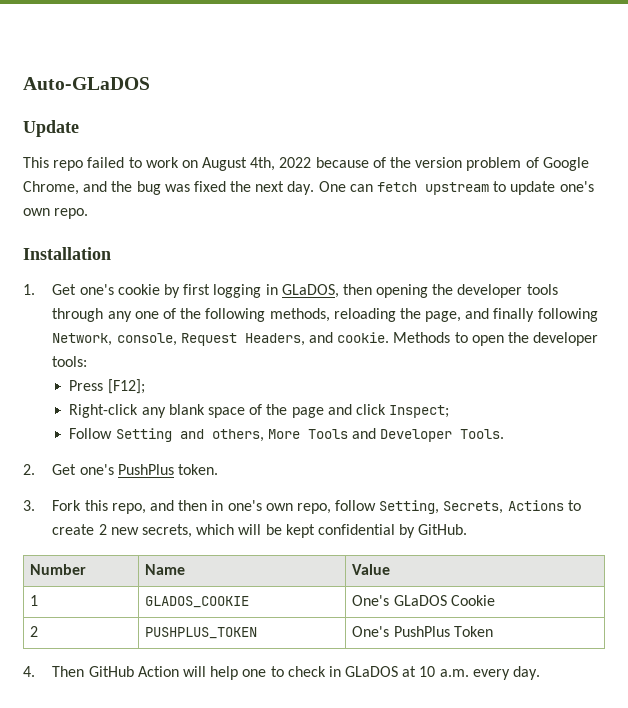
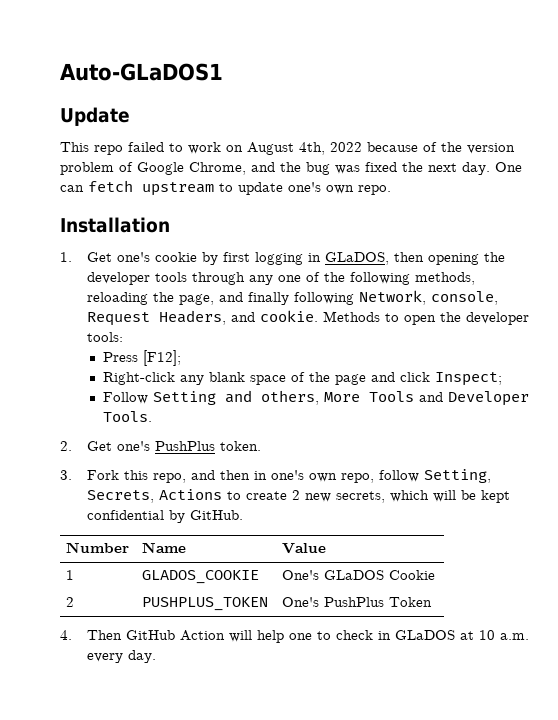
[23,77,150,90] Auto-GLaDOS -> [60,63,223,81] Auto-GLaDOS1

